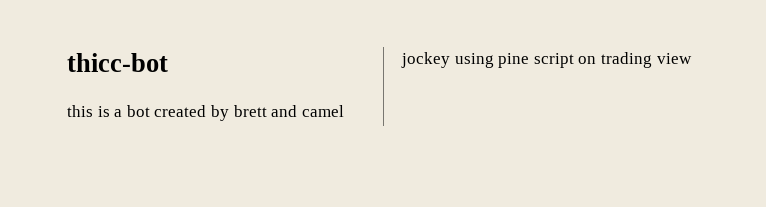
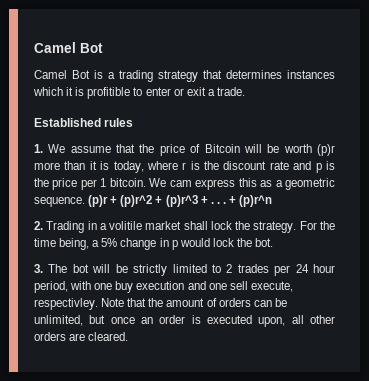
[67,53,168,72] [67,105,344,121] [401,52,692,68] thicc-bot // this is a bot created by brett and camel jockey using pine script on trading view -> [34,42,103,53] [34,70,335,82] [33,87,245,99] [34,118,134,127] [34,144,336,156] [34,161,335,173] [34,178,335,190] [34,195,273,207] [34,221,335,233] [34,238,274,250] [34,264,335,276] [34,281,293,293] [34,298,287,310] [34,315,335,327] [34,332,129,341] Camel Bot // Camel Bot is a trading strategy that determines instances which it is profitible to enter or exit a trade. // Established rules // 1. We assume that the price of Bitcoin will be worth (p)r more than it is today, where r is the discount rate and p is the price per 1 bitcoin. We cam express this as a geometric sequence. (p)r + (p)r^2 + (p)r^3 + . . . + (p)r^n // 2. Trading in a volitile market shall lock the strategy. For the time being, a 5% change in p would lock the bot. // 3. The bot will be strictly limited to 2 trades per 24 hour period, with one buy execution and one sell execute, respectivley. Note that the amount of orders can be unlimited, but once an order is executed upon, all other orders are cleared.

